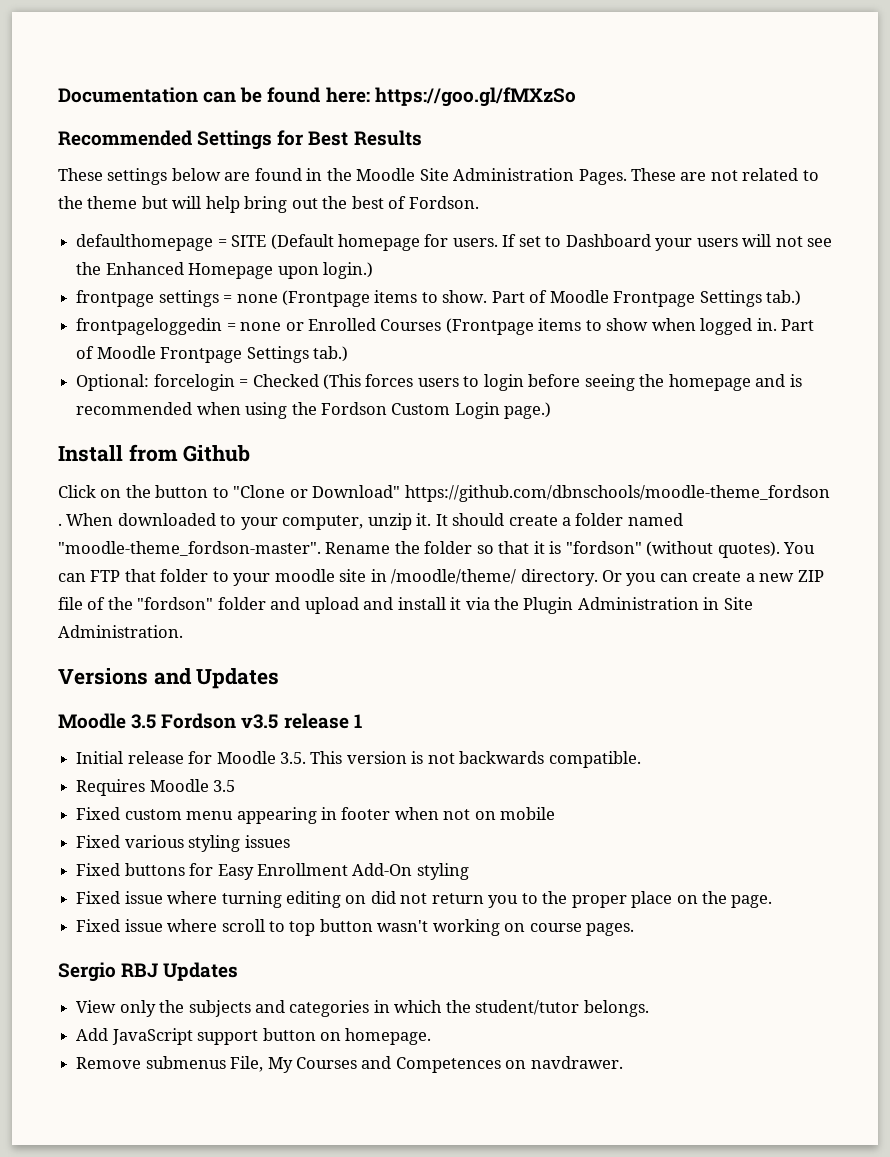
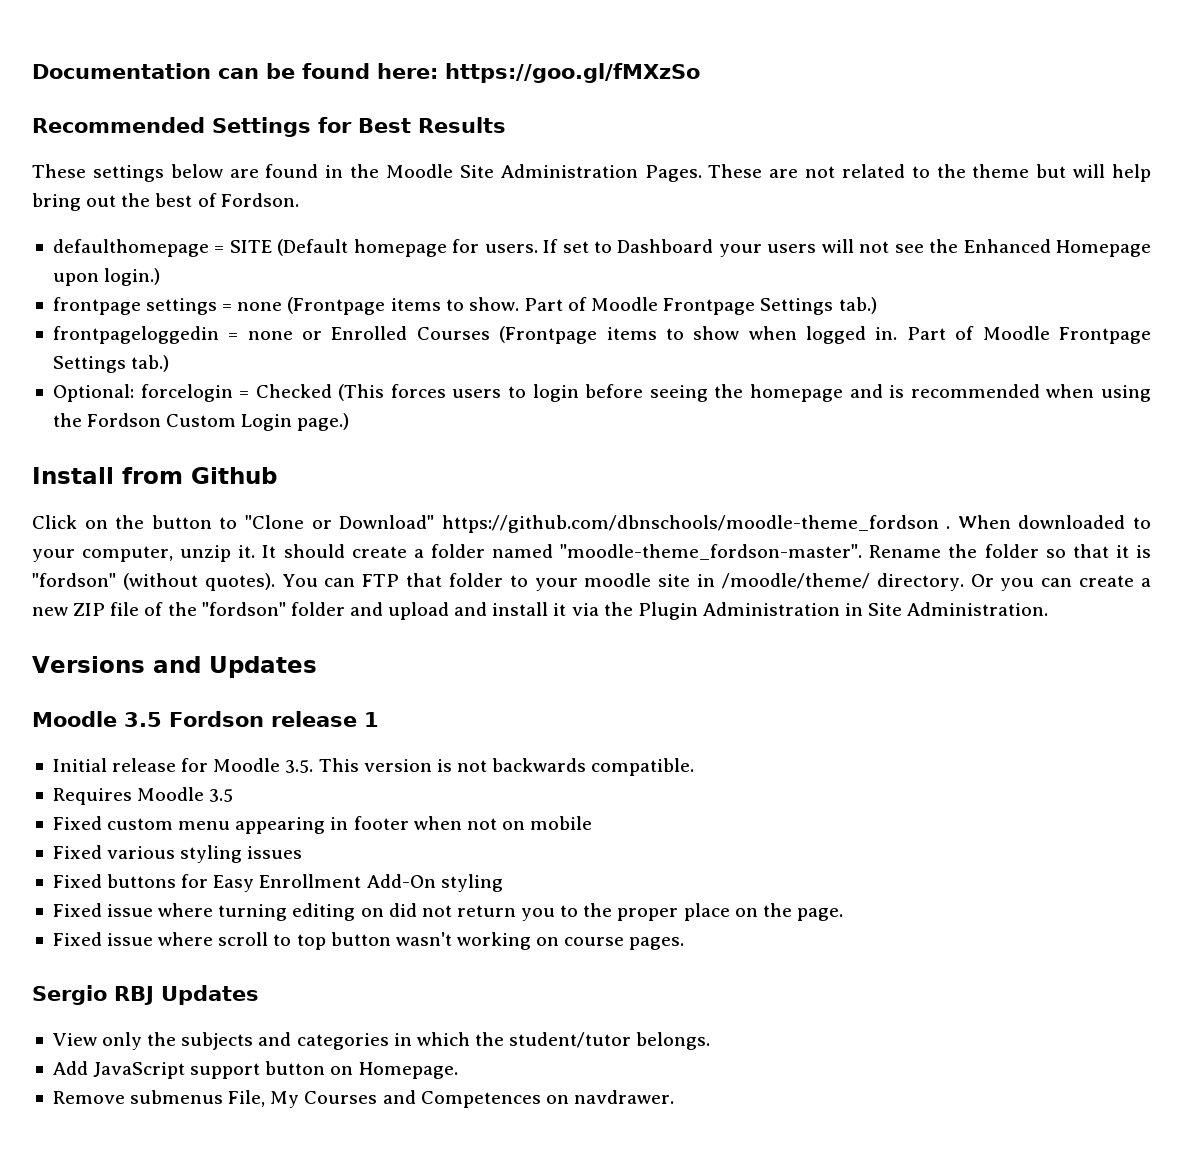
[241,714,279,729] v3.5 -> (264, 719) none
[345,1028,432,1045] homepage. -> [358,1062,458,1079] Homepage.

